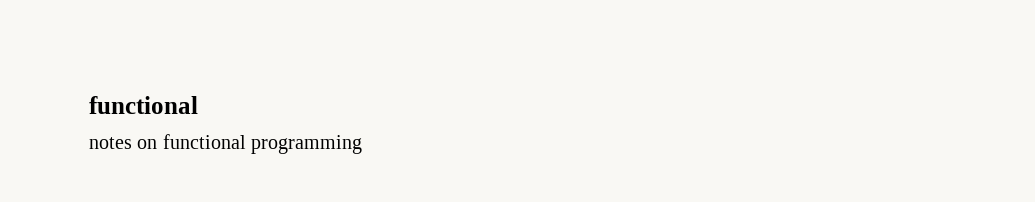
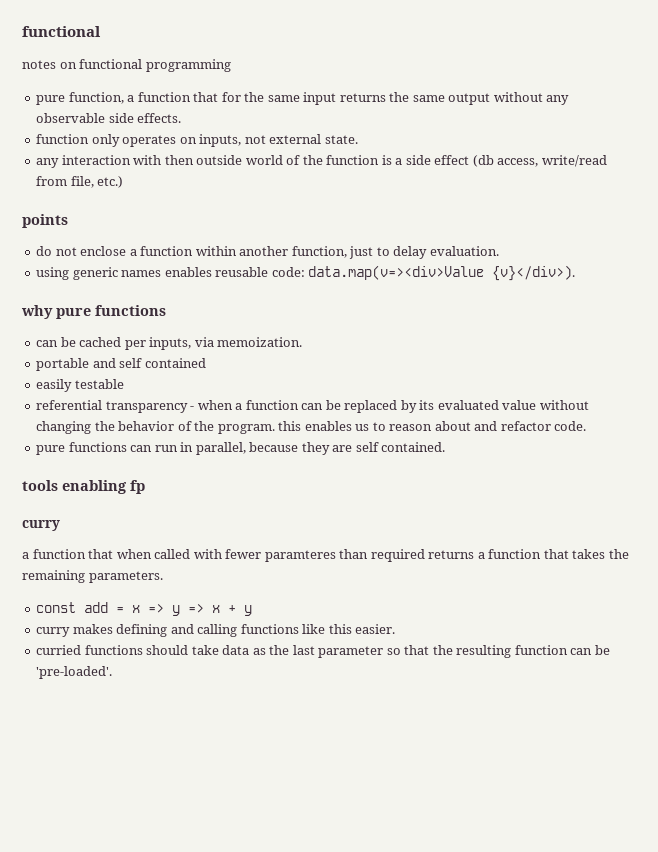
(363, 144) none -> [36,92,570,105] [36,113,182,123] [36,134,358,147] [36,155,607,168] [36,176,124,188] [22,214,68,228] [36,246,499,259] [36,265,576,281] [21,305,166,319] [36,337,303,350] [36,358,206,371] [36,379,124,392] [36,400,589,413] [36,421,587,434] [36,442,446,455] [22,480,145,494] [22,520,60,531] [22,549,629,562] [22,570,163,583] [36,602,253,616] [36,624,396,637] [36,645,610,658] [36,666,113,679] // pure function, a function that for the same input returns the same output without any observable side effects. // function only operates on inputs, not external state. // any interaction with then outside world of the function is a side effect (db access, write/read from file, etc.) // points // do not enclose a function within another function, just to delay evaluation. // using generic names enables reusable code: data.map(v=><div>Value {v}</div>). // why pure functions // can be cached per inputs, via memoization. // portable and self contained // easily testable // referential transparency - when a function can be replaced by its evaluated value without changing the behavior of the program. this enables us to reason about and refactor code. // pure functions can run in parallel, because they are self contained. // tools enabling fp // curry // a function that when called with fewer paramteres than required returns a function that takes the remaining parameters. // const add = x => y => x + y // curry makes defining and calling functions like this easier. // curried functions should take data as the last parameter so that the resulting function can be 'pre-loaded'.

